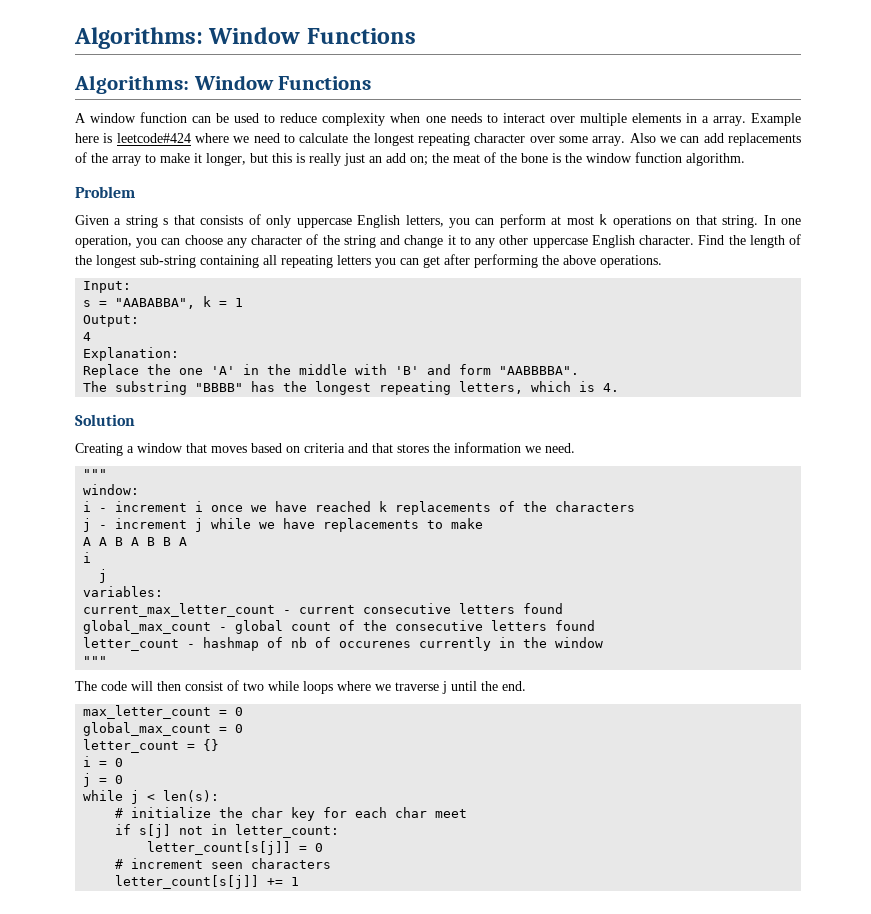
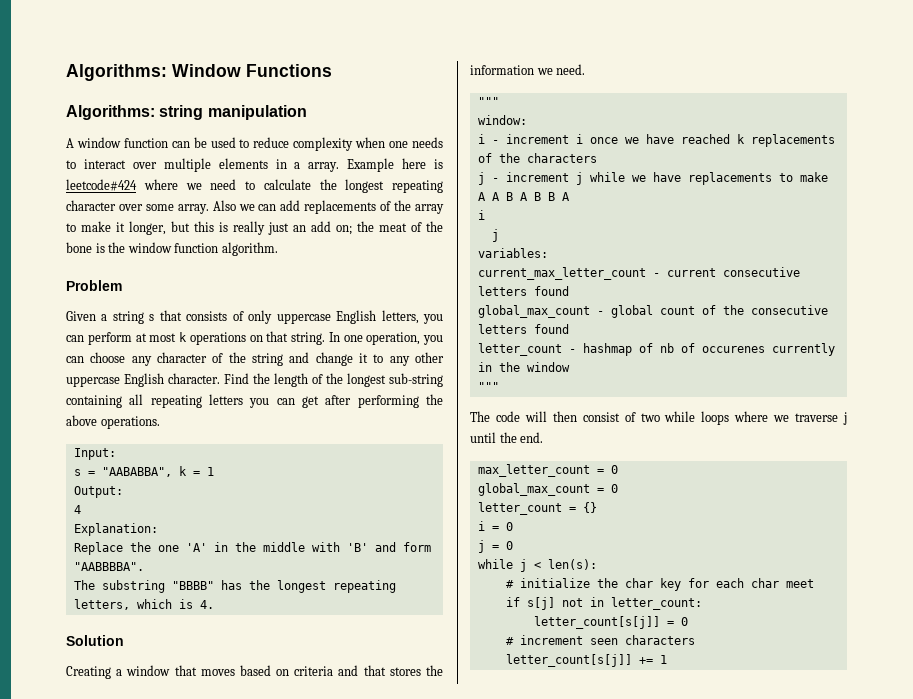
[193,75,372,90] Window Functions -> [159,105,307,120] string manipulation

